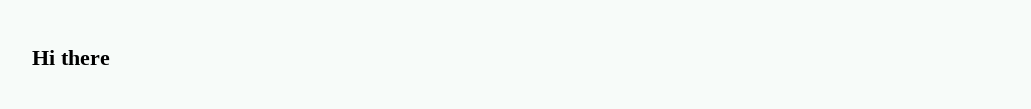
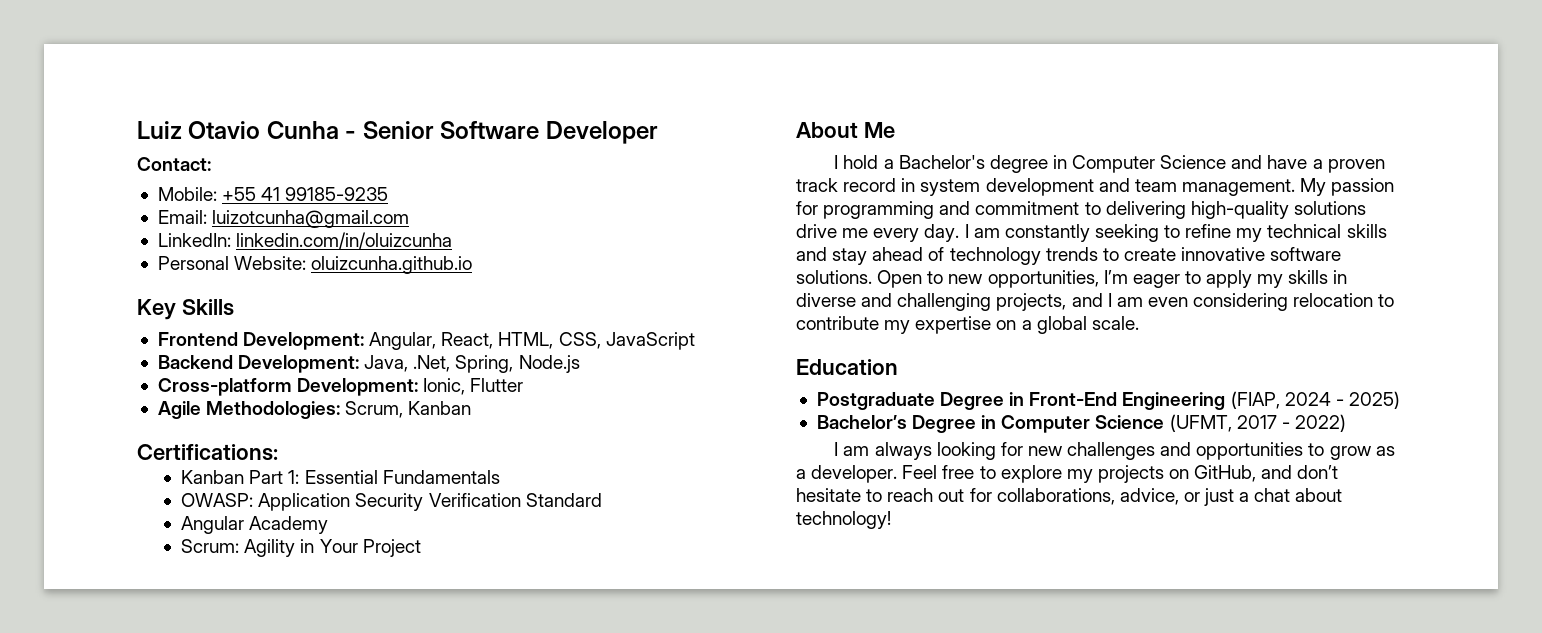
[32,50,110,65] Hi there -> [137,121,658,144] [137,157,211,171] [157,187,389,201] [157,210,410,228] [157,232,453,249] [157,256,473,274] [137,299,234,320] [157,332,695,350] [157,355,580,373] [157,378,524,396] [157,401,472,419] [137,444,278,461] [181,470,500,484] [181,493,602,511] [181,516,329,534] [181,539,421,557] [796,122,895,138] [834,155,1385,173] [796,178,1395,196] [796,201,1366,219] [796,224,1387,242] [796,247,1342,265] [796,270,1348,288] [796,293,1395,311] [796,316,1139,334] [796,359,898,375] [816,391,1400,410] [816,414,1346,433] [834,442,1395,460] [796,465,1339,483] [796,488,1343,506] [796,511,891,529] Luiz Otavio Cunha - Senior Software Developer // Contact: // Mobile: +55 41 99185-9235 // Email: luizotcunha@gmail.com // LinkedIn: linkedin.com/in/oluizcunha // Personal Website: oluizcunha.github.io // Key Skills // Frontend Development: Angular, React, HTML, CSS, JavaScript // Backend Development: Java, .Net, Spring, Node.js // Cross-platform Development: Ionic, Flutter // Agile Methodologies: Scrum, Kanban // Certifications: // Kanban Part 1: Essential Fundamentals // OWASP: Application Security Verification Standard // Angular Academy // Scrum: Agility in Your Project // About Me // I hold a Bachelor's degree in Computer Science and have a proven track record in system development and team management. My passion for programming and commitment to delivering high-quality solutions drive me every day. I am constantly seeking to refine my technical skills and stay ahead of technology trends to create innovative software solutions. Open to new opportunities, I’m eager to apply my skills in diverse and challenging projects, and I am even considering relocation to contribute my expertise on a global scale. // Education // Postgraduate Degree in Front-End Engineering (FIAP, 2024 - 2025) // Bachelor’s Degree in Computer Science (UFMT, 2017 - 2022) // I am always looking for new challenges and opportunities to grow as a developer. Feel free to explore my projects on GitHub, and don’t hesitate to reach out for collaborations, advice, or just a chat about technology!

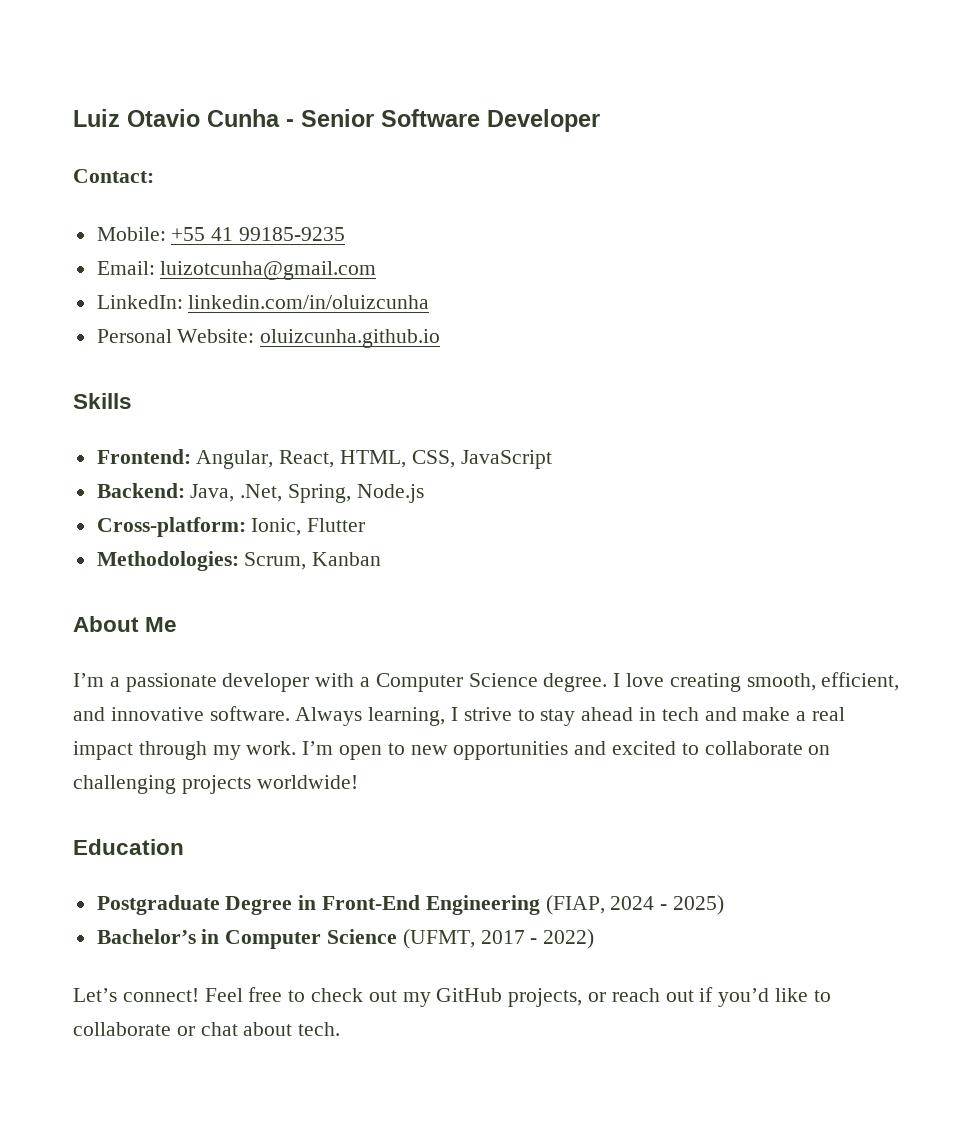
[137,299,176,320] Key -> (441, 338) none
[157,332,365,350] Frontend Development: -> [96,449,191,464] Frontend:
[157,355,360,373] Backend Development: -> [96,483,185,498] Backend:
[157,378,419,396] Cross-platform Development: -> [96,517,246,537] Cross-platform:
[157,401,201,419] Agile -> (366, 525) none
[137,444,278,461] [181,470,500,484] [181,493,602,511] [181,516,329,534] [181,539,421,557] [796,122,895,138] [834,155,1385,173] [796,178,1395,196] [796,201,1366,219] [796,224,1387,242] [796,247,1342,265] [796,270,1348,288] [796,293,1395,311] [796,316,1139,334] Certifications: // Kanban Part 1: Essential Fundamentals // OWASP: Application Security Verification Standard // Angular Academy // Scrum: Agility in Your Project // About Me // I hold a Bachelor's degree in Computer Science and have a proven track record in system development and team management. My passion for programming and commitment to delivering high-quality solutions drive me every day. I am constantly seeking to refine my technical skills and stay ahead of technology trends to create innovative software solutions. Open to new opportunities, I’m eager to apply my skills in diverse and challenging projects, and I am even considering relocation to contribute my expertise on a global scale. -> [73,616,178,632] [73,672,900,692] [73,706,846,726] [73,741,831,760] [73,775,358,794] About Me // I’m a passionate developer with a Computer Science degree. I love creating smooth, efficient, and innovative software. Always learning, I strive to stay ahead in tech and make a real impact through my work. I’m open to new opportunities and excited to collaborate on challenging projects worldwide!
[912,415,977,433] Degree -> (196, 936) none
[834,442,1395,460] [796,465,1339,483] [796,488,1250,506] I am always looking for new challenges and opportunities to grow as a developer. Feel free to explore my projects on GitHub, and don’t hesitate to reach out for collaborations, advice, or just a -> [73,987,831,1007] [73,1022,195,1036] Let’s connect! Feel free to check out my GitHub projects, or reach out if you’d like to collaborate or
[796,511,891,529] technology! -> [298,1022,341,1036] tech.

